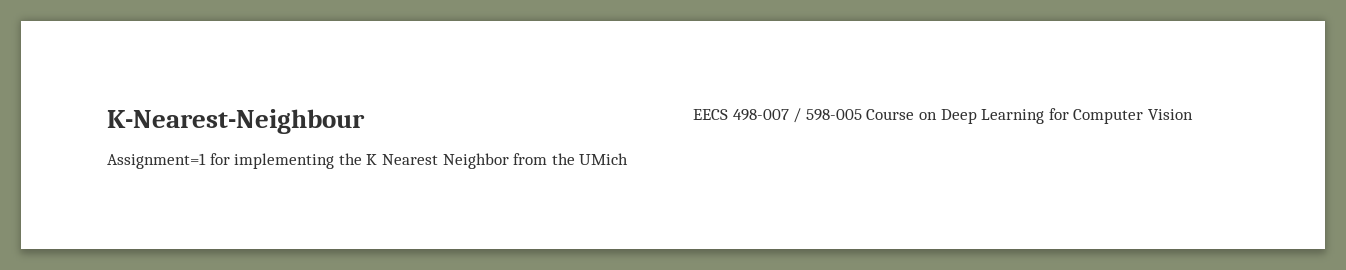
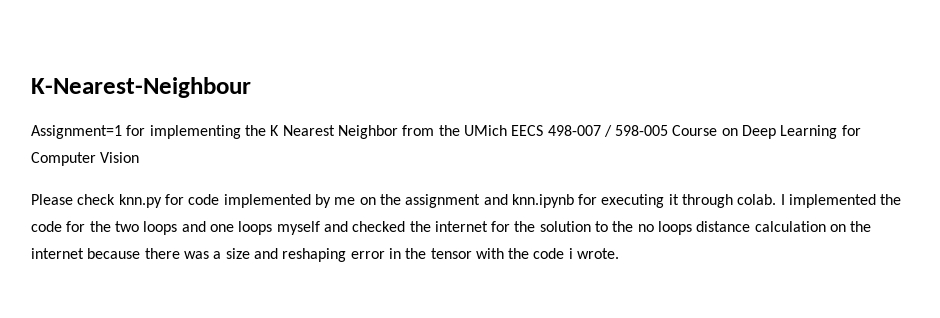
(1193, 114) none -> [31,194,902,208] [31,221,872,235] [31,248,620,262] // Please check knn.py for code implemented by me on the assignment and knn.ipynb for executing it through colab. I implemented the code for the two loops and one loops myself and checked the internet for the solution to the no loops distance calculation on the internet because there was a size and reshaping error in the tensor with the code i wrote.

